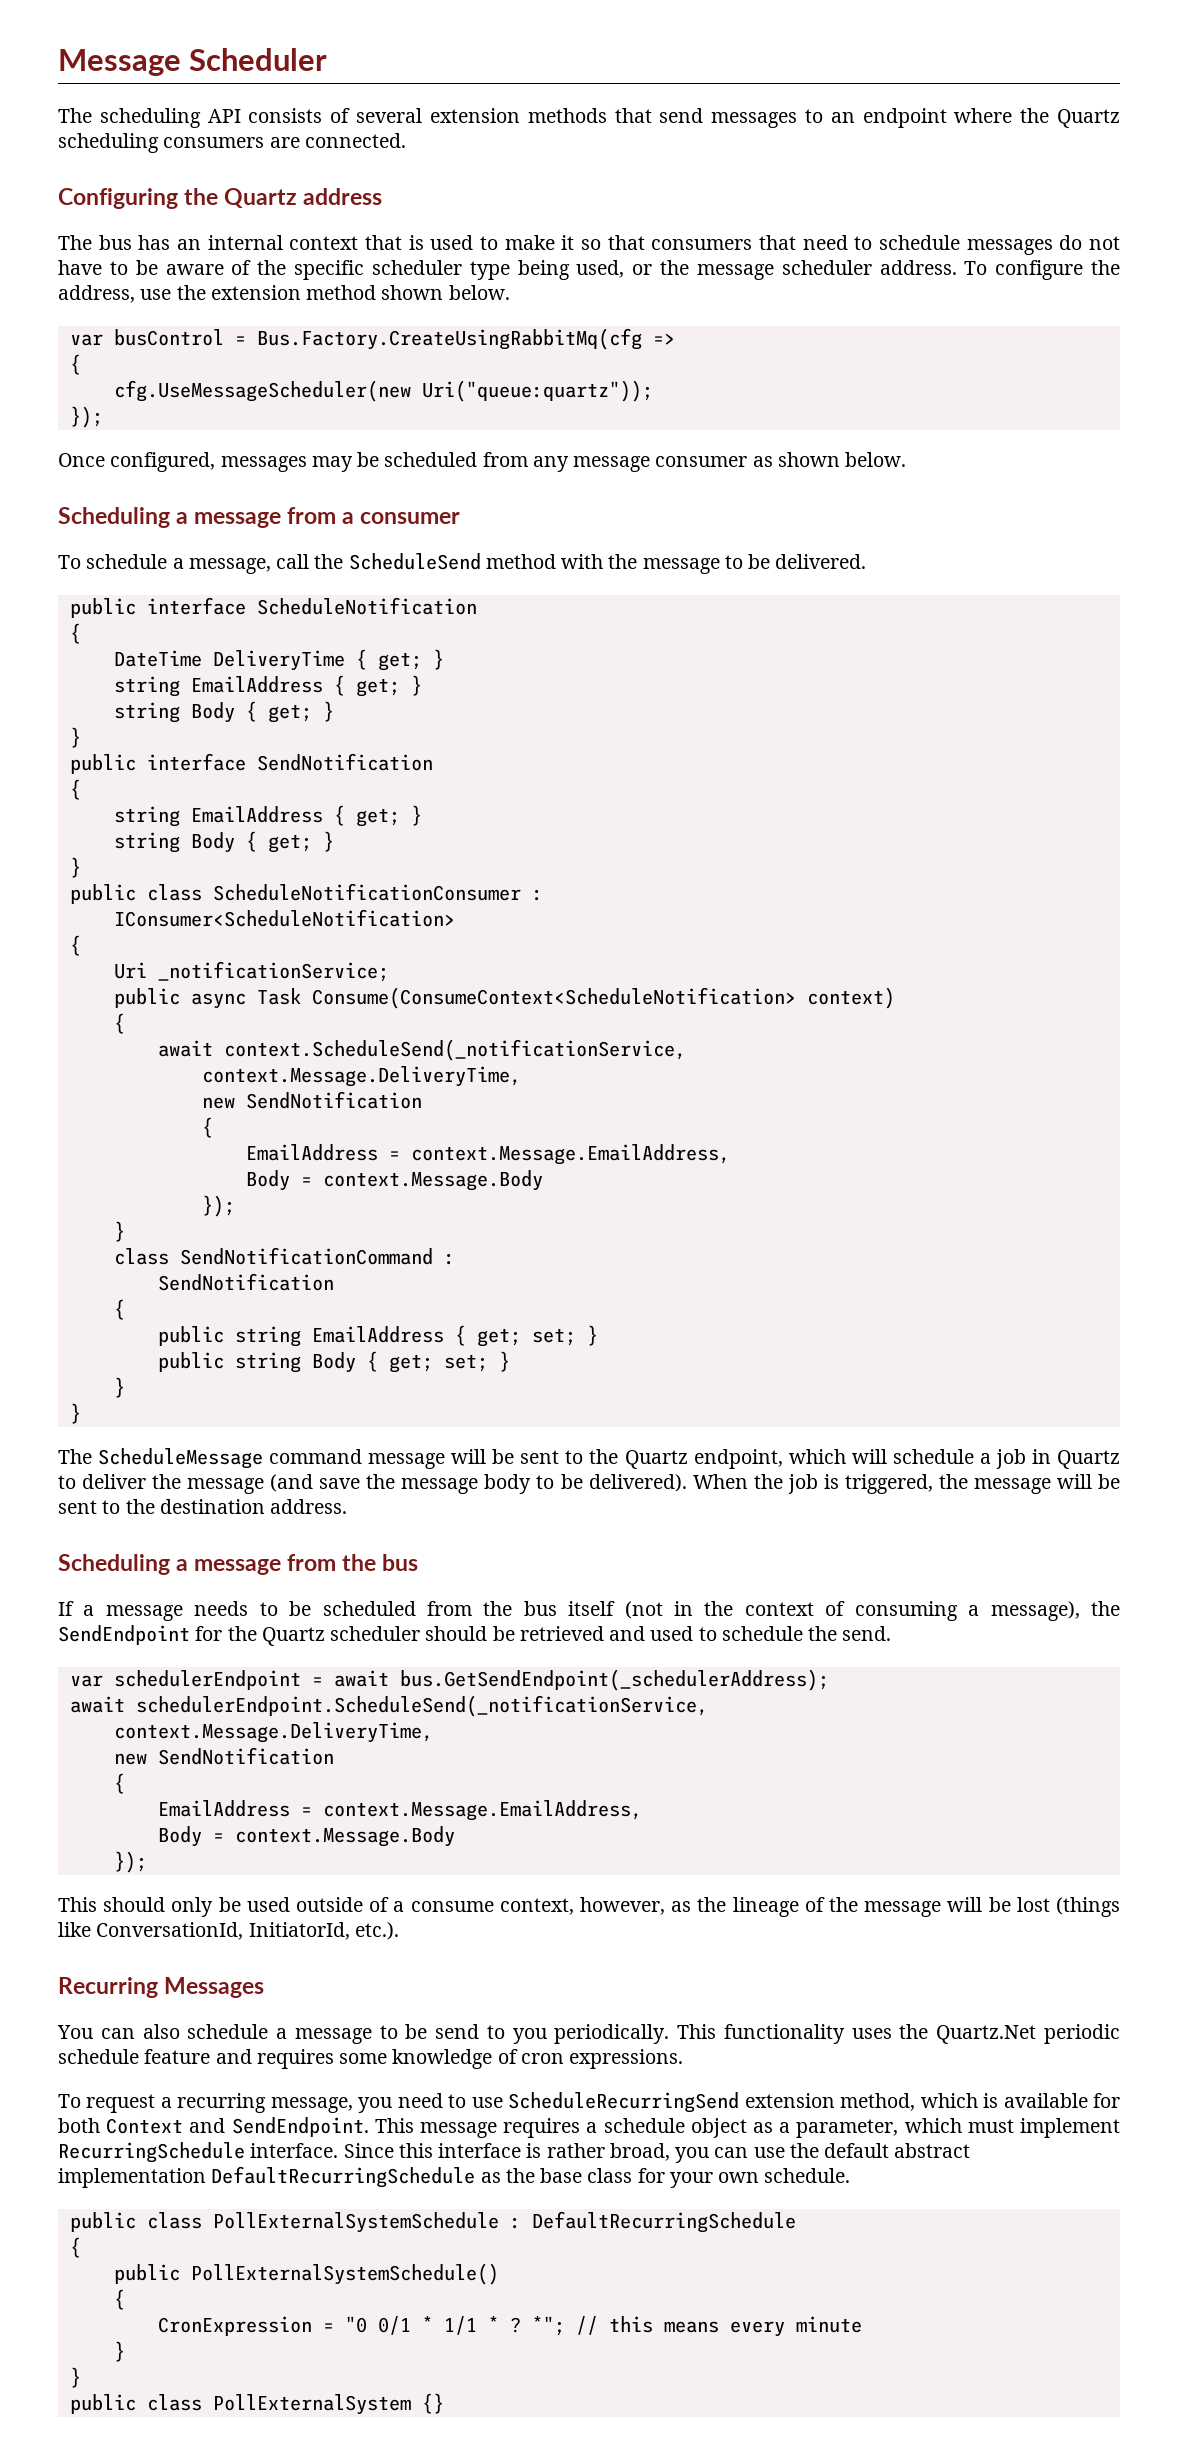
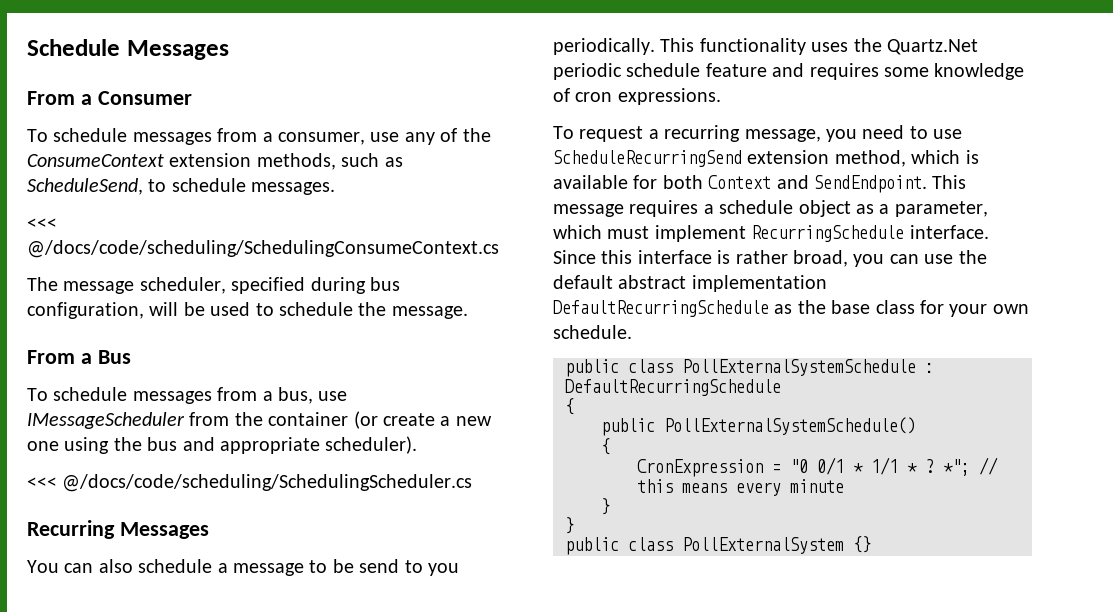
[58,48,328,76] [58,108,1120,128] [58,133,406,153] [58,188,383,209] [58,235,1120,255] [58,260,1121,280] [58,285,510,303] [69,328,675,350] [69,354,81,375] [113,380,653,402] [69,406,103,428] [58,452,907,472] [58,507,461,528] [58,553,867,574] [69,597,477,618] [69,623,81,644] [113,649,444,671] [113,675,422,697] [113,701,334,723] [69,727,81,748] [69,753,433,774] [69,779,81,800] [113,805,422,827] [113,831,334,853] [69,857,81,878] [69,883,543,904] [113,909,455,927] [69,935,81,956] [113,961,389,982] [113,987,895,1009] [113,1013,125,1034] [157,1039,686,1061] [201,1066,521,1087] [201,1091,422,1109] [201,1117,213,1138] [245,1144,730,1165] [245,1170,543,1191] [201,1195,235,1217] [113,1221,125,1242] [113,1247,455,1265] [157,1273,334,1291] [113,1299,125,1320] [157,1325,598,1347] [157,1351,510,1373] [113,1377,125,1398] [69,1403,81,1424] [58,1448,1120,1469] [58,1474,1120,1494] [58,1499,348,1514] [58,1554,419,1575] [58,1601,1121,1621] [58,1625,892,1646] [69,1669,829,1691] [69,1695,708,1717] [113,1722,433,1743] [113,1747,334,1765] [113,1773,125,1794] [157,1800,642,1821] [157,1826,455,1847] [113,1851,147,1873] [58,1897,1121,1917] [58,1922,399,1940] Message Scheduler // The scheduling API consists of several extension methods that send messages to an endpoint where the Quartz scheduling consumers are connected. // Configuring the Quartz address // The bus has an internal context that is used to make it so that consumers that need to schedule messages do not have to be aware of the specific scheduler type being used, or the message scheduler address. To configure the address, use the extension method shown below. // var busControl = Bus.Factory.CreateUsingRabbitMq(cfg => // { // cfg.UseMessageScheduler(new Uri("queue:quartz")); // }); // Once configured, messages may be scheduled from any message consumer as shown below. // Scheduling a message from a consumer // To schedule a message, call the ScheduleSend method with the message to be delivered. // public interface ScheduleNotification // { // DateTime DeliveryTime { get; } // string EmailAddress { get; } // string Body { get; } // } // public interface SendNotification // { // string EmailAddress { get; } // string Body { get; } // } // public class ScheduleNotificationConsumer : // IConsumer<ScheduleNotification> // { // Uri _notificationService; // public async Task Consume(ConsumeContext<ScheduleNotification> context) // { // await context.ScheduleSend(_notificationService, // context.Message.DeliveryTime, // new SendNotification // { // EmailAddress = context.Message.EmailAddress, // Body = context.Message.Body // }); // } // class SendNotificationCommand : // SendNotification // { // public string EmailAddress { get; set; } // public string Body { get; set; } // } // } // The ScheduleMessage command message will be sent to the Quartz endpoint, which will schedule a job in Quartz to deliver the message (and save the message body to be delivered). When the job is triggered, the message will be sent to the destination address. // Scheduling a message from the bus // If a message needs to be scheduled from the bus itself (not in the context of consuming a message), the SendEndpoint for the Quartz scheduler should be retrieved and used to schedule the send. // var schedulerEndpoint = await bus.GetSendEndpoint(_schedulerAddress); // await schedulerEndpoint.ScheduleSend(_notificationService, // context.Message.DeliveryTime, // new SendNotification // { // EmailAddress = context.Message.EmailAddress, // Body = context.Message.Body // }); // This should only be used outside of a consume context, however, as the lineage of the message will be lost (things like ConversationId, InitiatorId, etc.). -> [27,39,229,60] [27,91,192,105] [27,128,491,145] [27,153,403,170] [27,178,336,195] [27,218,57,229] [27,240,499,258] [27,277,400,294] [27,302,468,319] [27,350,131,364] [27,387,348,404] [27,411,492,429] [27,436,418,454] [27,474,473,492] Schedule Messages // From a Consumer // To schedule messages from a consumer, use any of the ConsumeContext extension methods, such as ScheduleSend, to schedule messages. // <<< @/docs/code/scheduling/SchedulingConsumeContext.cs // The message scheduler, specified during bus configuration, will be used to schedule the message. // From a Bus // To schedule messages from a bus, use IMessageScheduler from the container (or create a new one using the bus and appropriate scheduler). // <<< @/docs/code/scheduling/SchedulingScheduler.cs

